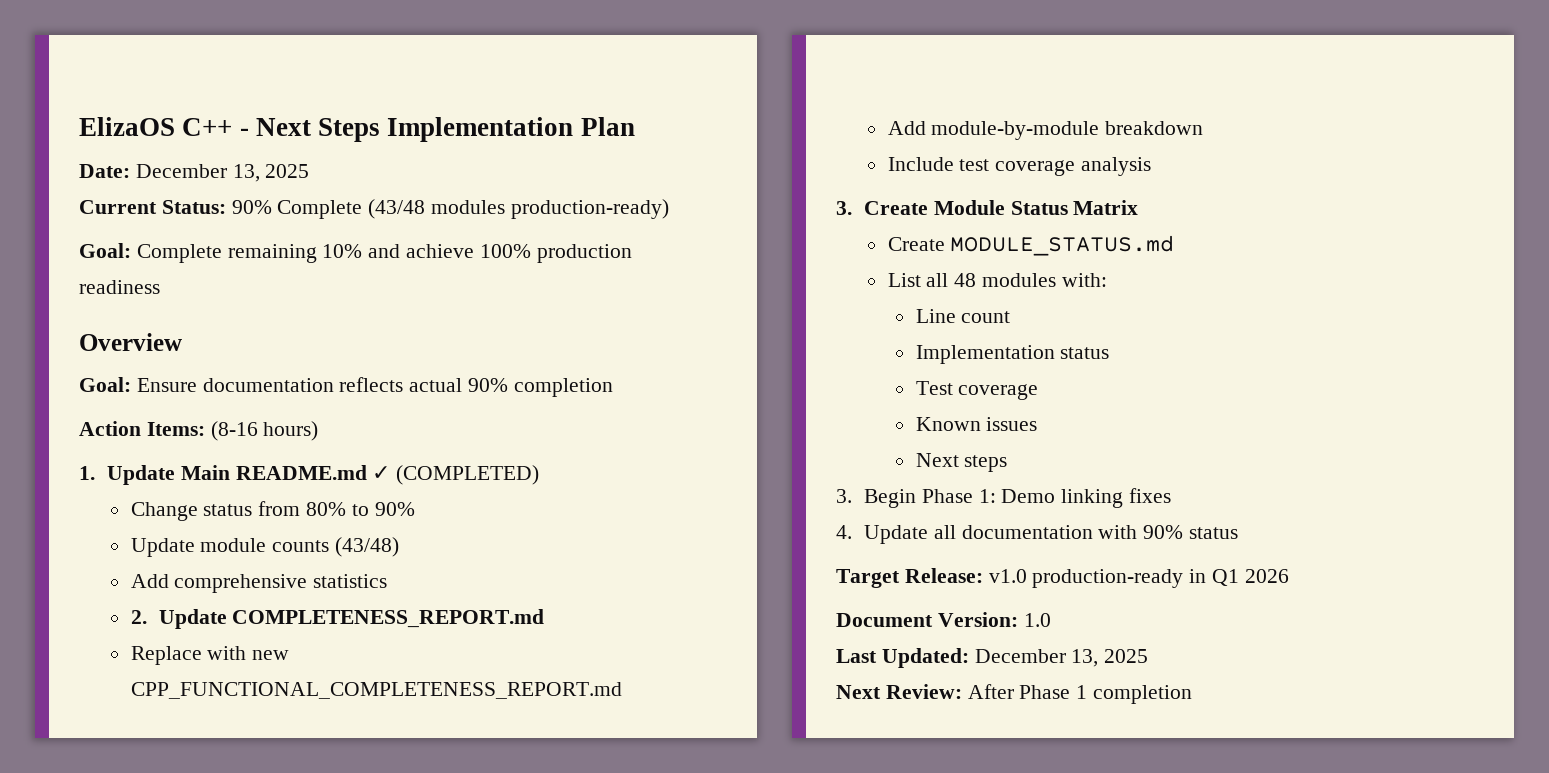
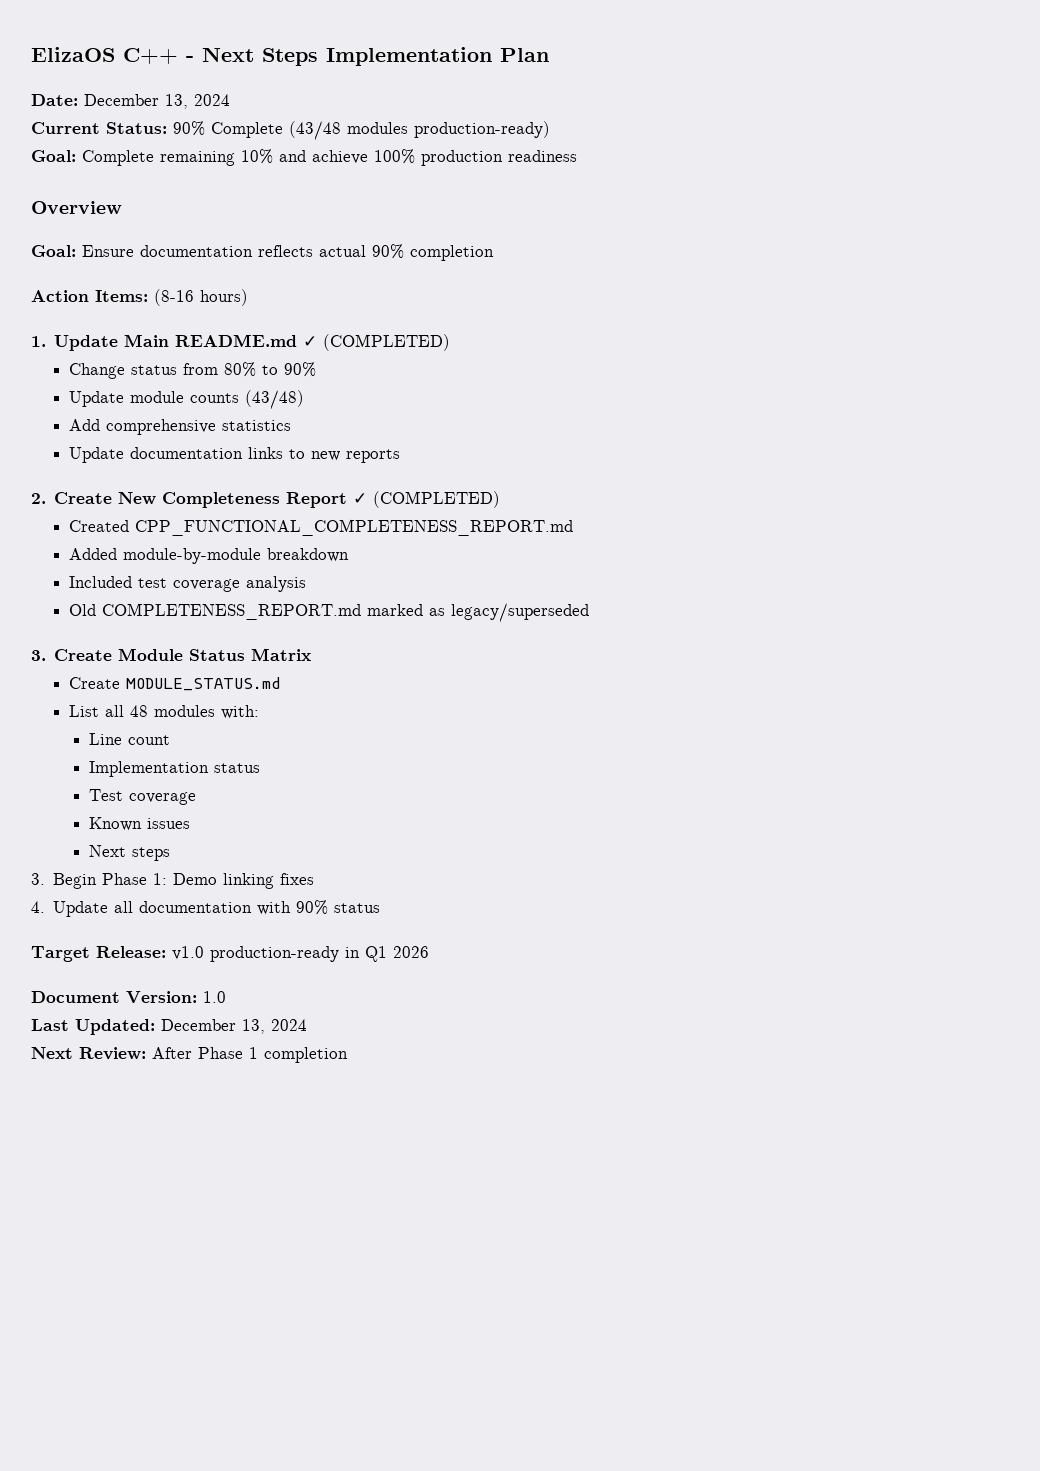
[265,164,310,178] 2025 -> [194,94,230,106] 2024
[130,609,545,629] [130,646,290,665] 2. Update COMPLETENESS_REPORT.md // Replace with new -> [68,447,400,463] [31,491,501,508] [68,520,129,532] Update documentation links to new reports // 2. Create New Completeness Report ✓ (COMPLETED) // Created
[887,121,926,135] Add -> [68,548,117,560] Added
[887,157,954,171] Include -> [68,576,132,588] Included
(1152, 166) none -> [68,603,589,622] // Old COMPLETENESS_REPORT.md marked as legacy/superseded
[1104,649,1149,663] 2025 -> [271,1019,307,1031] 2024

